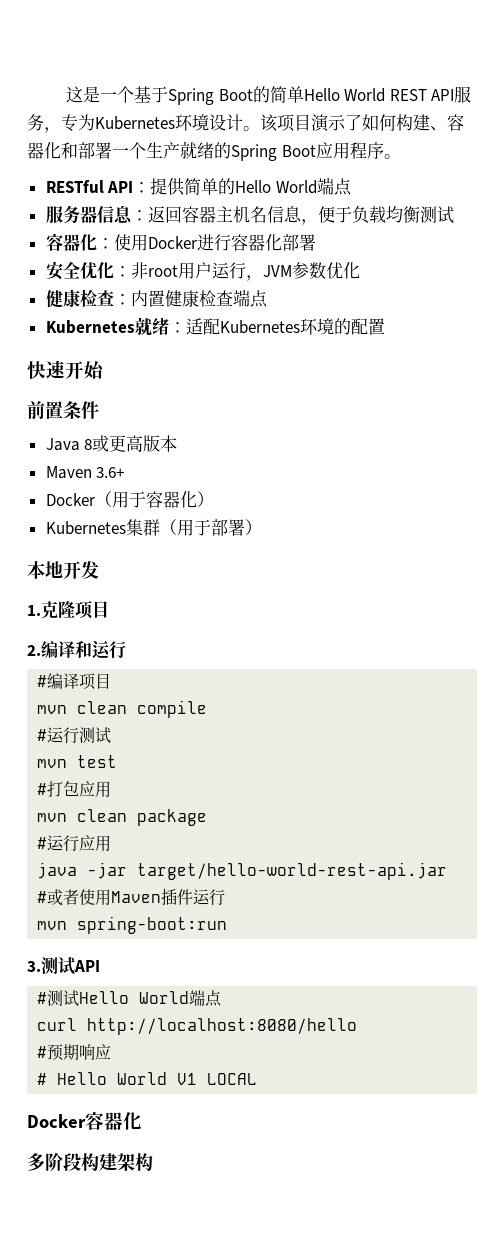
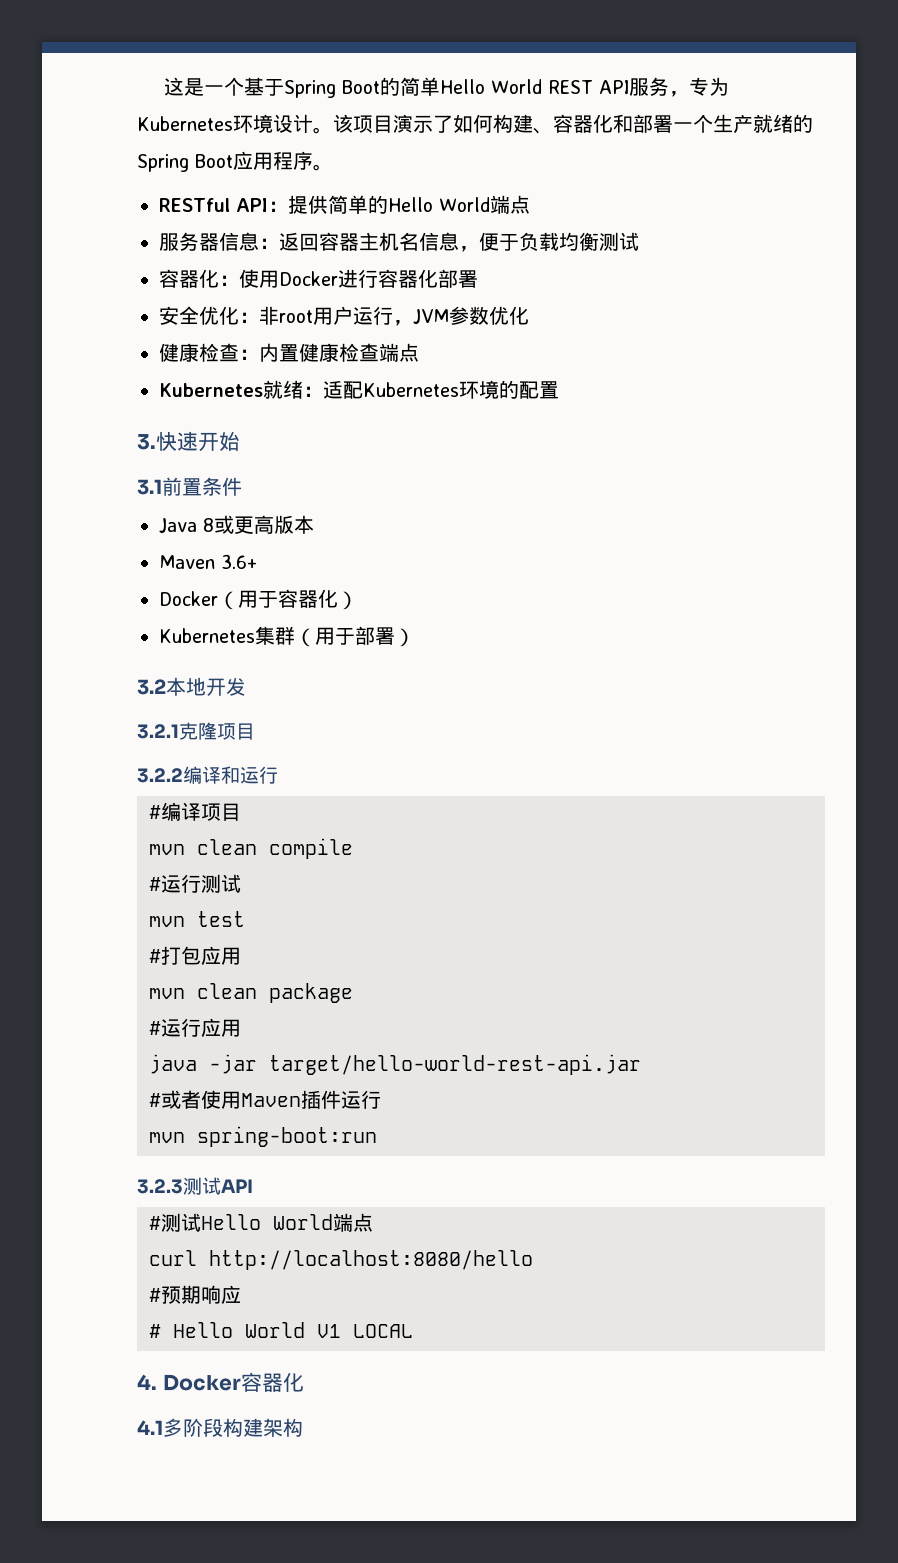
(385, 326) none -> [137,434,156,450] 3.
(104, 370) none -> [137,479,162,495] 3.1
(262, 527) none -> [137,679,166,695] 3.2
[27,605,41,616] 1. -> [137,724,179,739] 3.2.1
[27,645,41,656] 2. -> [137,768,183,783] 3.2.2
[27,961,41,972] 3. -> [137,1179,183,1194] 3.2.3
(258, 1079) none -> [137,1374,157,1390] 4.
(142, 1121) none -> [137,1420,163,1435] 4.1

